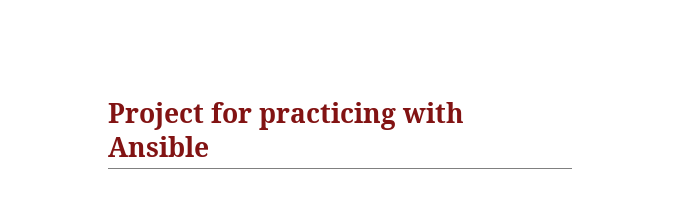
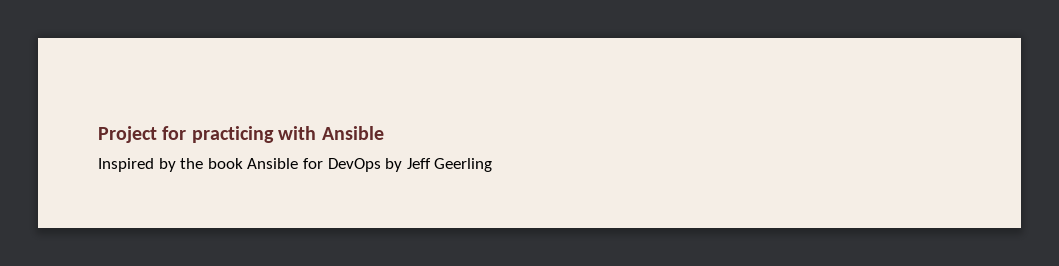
(209, 146) none -> [98,158,493,172] // Inspired by the book Ansible for DevOps by Jeff Geerling

